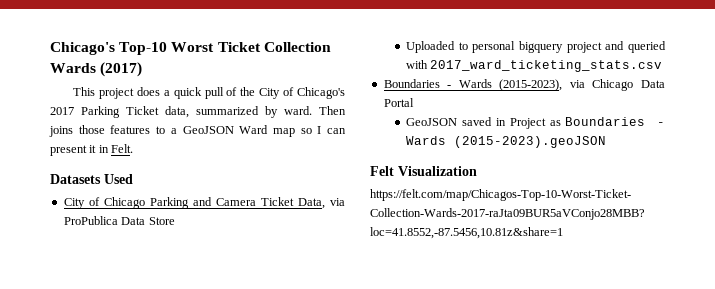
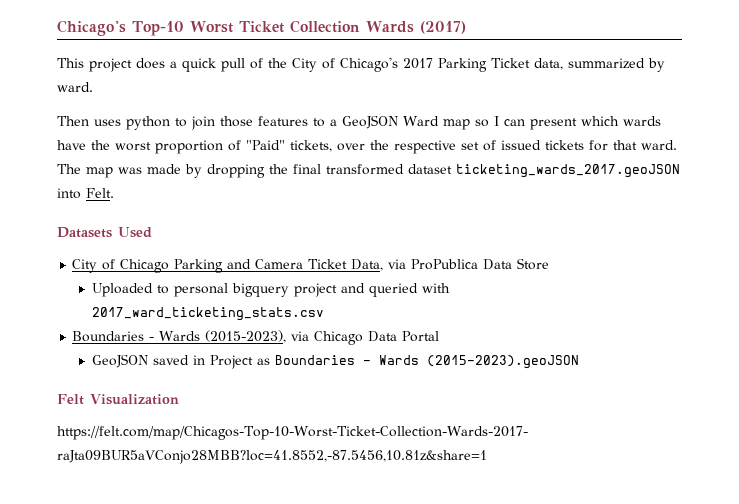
[319,106,346,115] [49,126,73,137] Then joins -> [57,116,215,130] // Then uses python to join
[89,145,109,153] it in -> [580,116,661,126] [57,140,677,154] [57,164,680,178] [57,188,81,199] which wards have the worst proportion of "Paid" tickets, over the respective set of issued tickets for that ward. The map was made by dropping the final transformed dataset ticketing_wards_2017.geoJSON into

